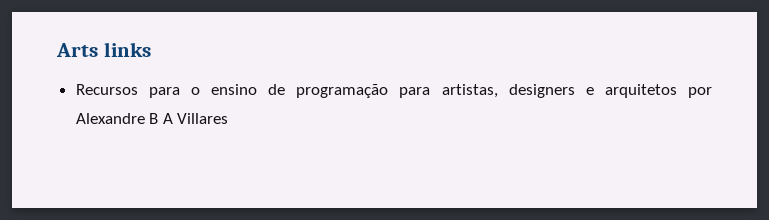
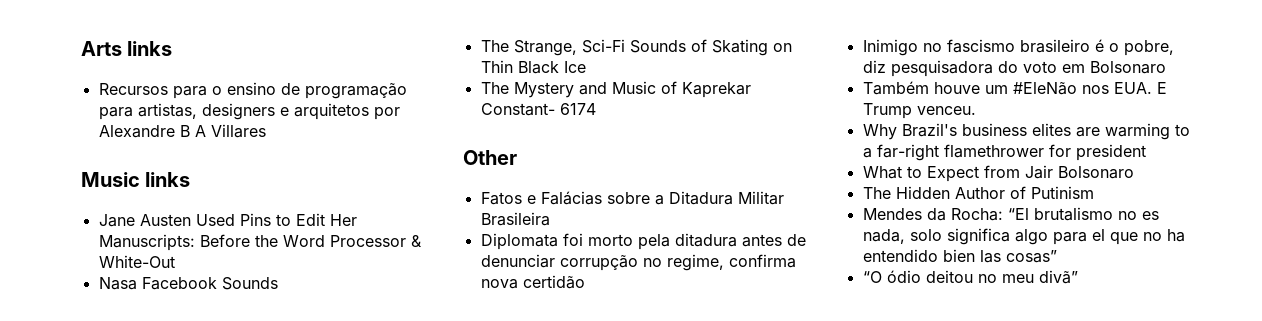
(229, 118) none -> [81,172,191,187] [98,213,357,227] [98,234,422,251] [98,255,175,268] [98,277,278,290] [480,39,792,56] [480,60,586,74] [480,81,751,98] [480,103,596,116] [463,150,517,165] [480,191,784,205] [480,212,550,226] [480,233,806,250] [480,254,796,271] [480,275,585,289] [862,39,1174,56] [862,60,1166,77] [862,81,1167,95] [862,103,976,119] [862,123,1190,140] [862,144,1146,161] [862,165,1134,182] [862,186,1094,199] [862,207,1159,221] [862,228,1185,245] [862,249,1057,263] [862,270,1078,284] // Music links // Jane Austen Used Pins to Edit Her Manuscripts: Before the Word Processor & White-Out // Nasa Facebook Sounds // The Strange, Sci-Fi Sounds of Skating on Thin Black Ice // The Mystery and Music of Kaprekar Constant- 6174 // Other // Fatos e Falácias sobre a Ditadura Militar Brasileira // Diplomata foi morto pela ditadura antes de denunciar corrupção no regime, confirma nova certidão // Inimigo no fascismo brasileiro é o pobre, diz pesquisadora do voto em Bolsonaro // Também houve um #EleNão nos EUA. E Trump venceu. // Why Brazil's business elites are warming to a far-right flamethrower for president // What to Expect from Jair Bolsonaro // The Hidden Author of Putinism // Mendes da Rocha: “El brutalismo no es nada, solo significa algo para el que no ha entendido bien las cosas” // “O ódio deitou no meu divã”

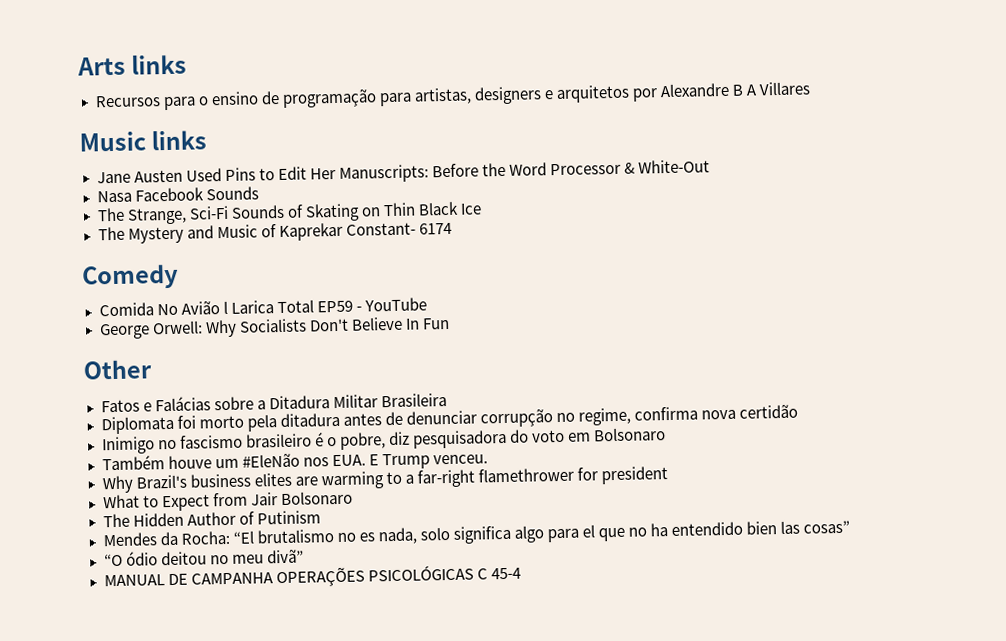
(596, 109) none -> [81,263,179,290] [98,297,427,317] [99,316,450,340] // Comedy // Comida No Avião l Larica Total EP59 - YouTube // George Orwell: Why Socialists Don't Believe In Fun
(1078, 277) none -> [103,564,521,588] // MANUAL DE CAMPANHA OPERAÇÕES PSICOLÓGICAS C 45-4

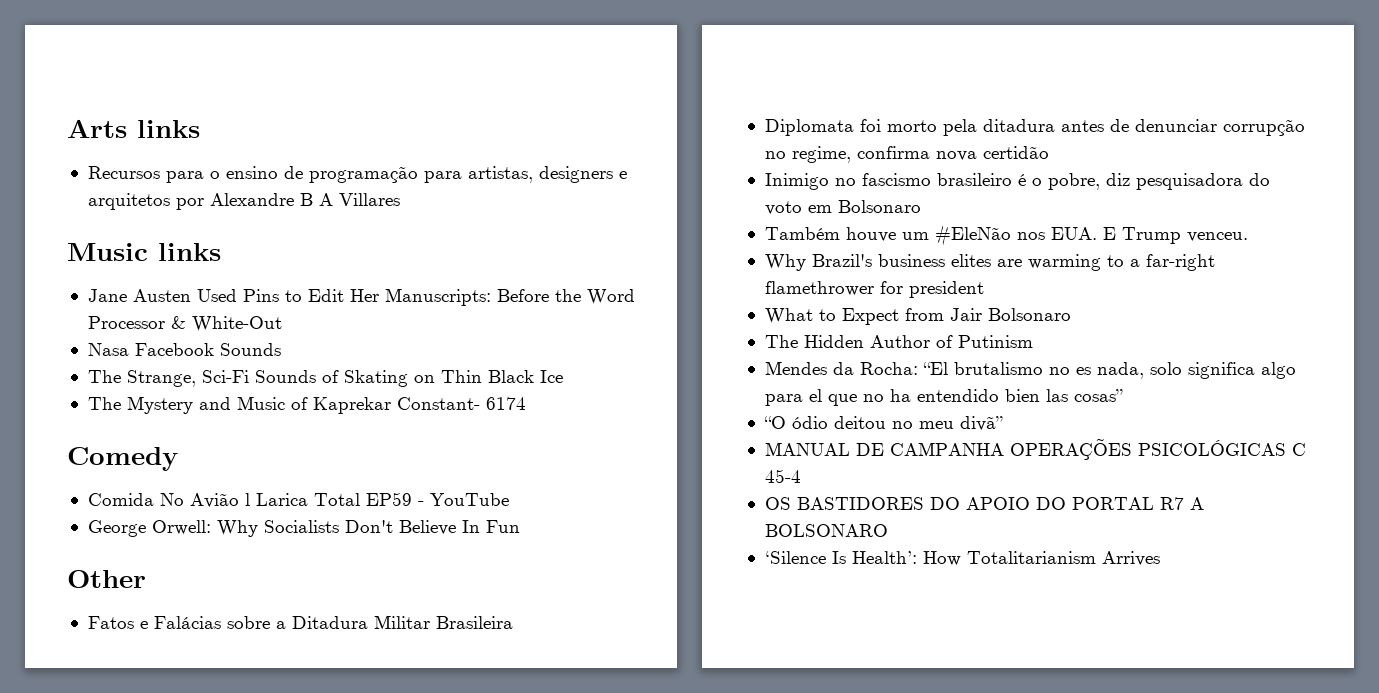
(521, 573) none -> [764,497,1204,510] [764,524,888,537] [764,551,1160,566] // OS BASTIDORES DO APOIO DO PORTAL R7 A BOLSONARO // ‘Silence Is Health’: How Totalitarianism Arrives

